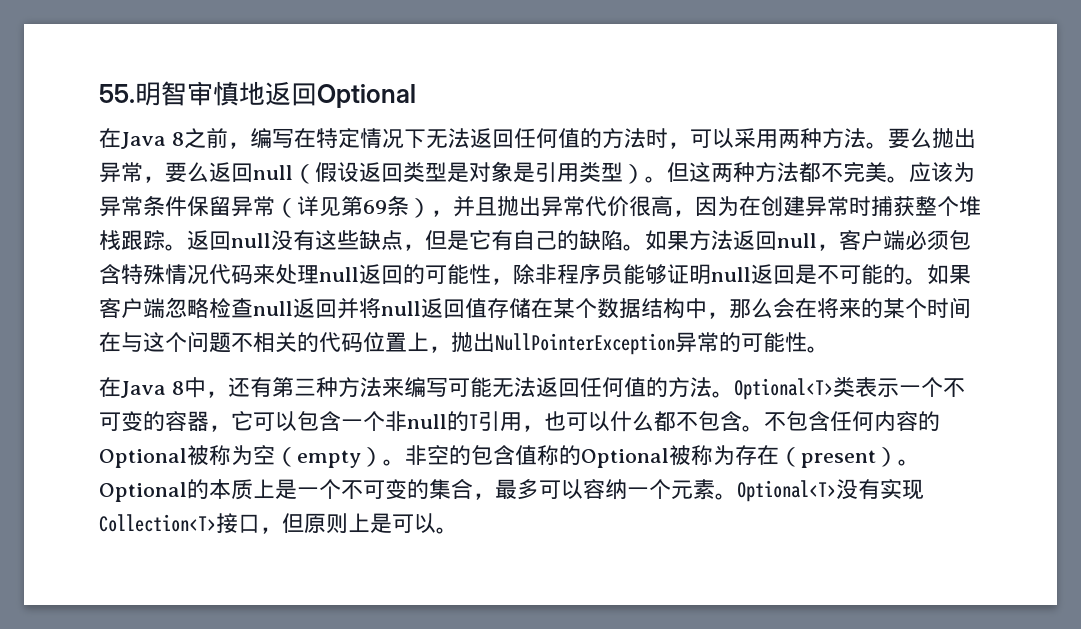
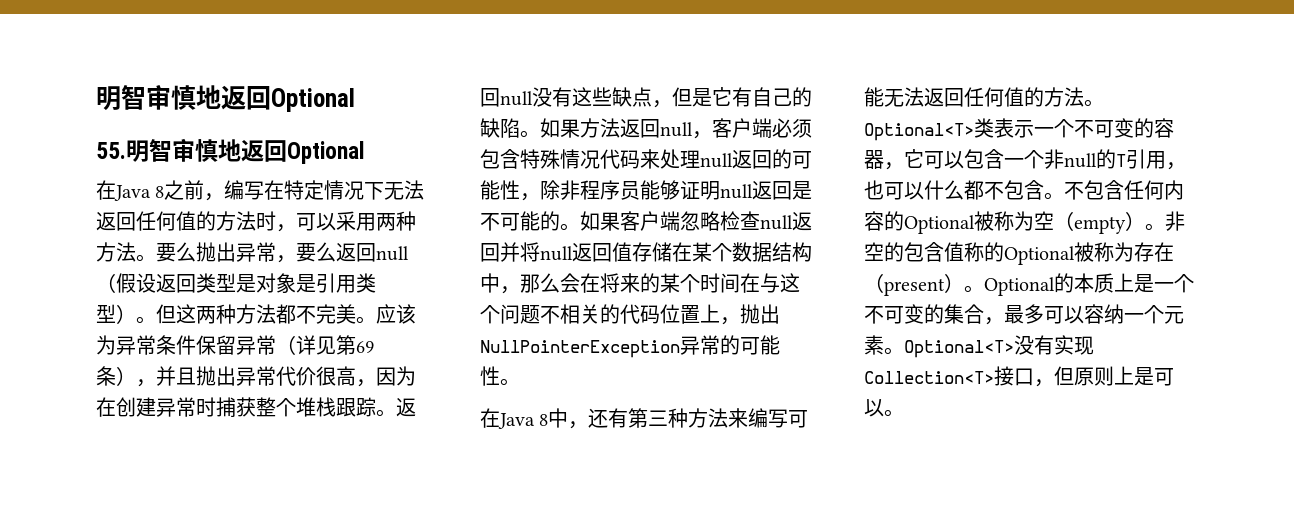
(99, 93) none -> [96,85,355,112] 明智审慎地返回Optional //

